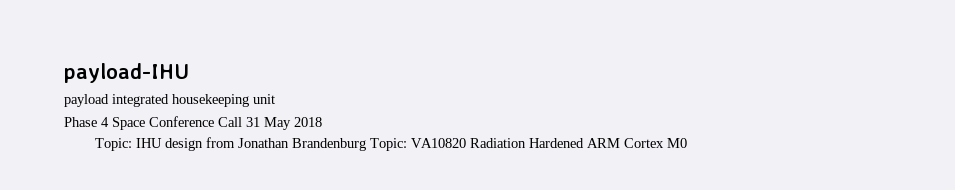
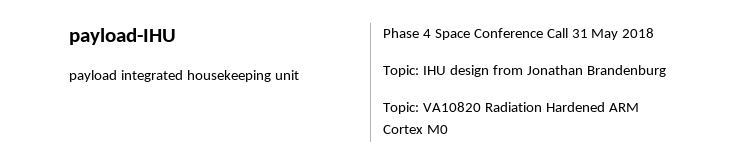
(366, 144) none -> (666, 71) //

